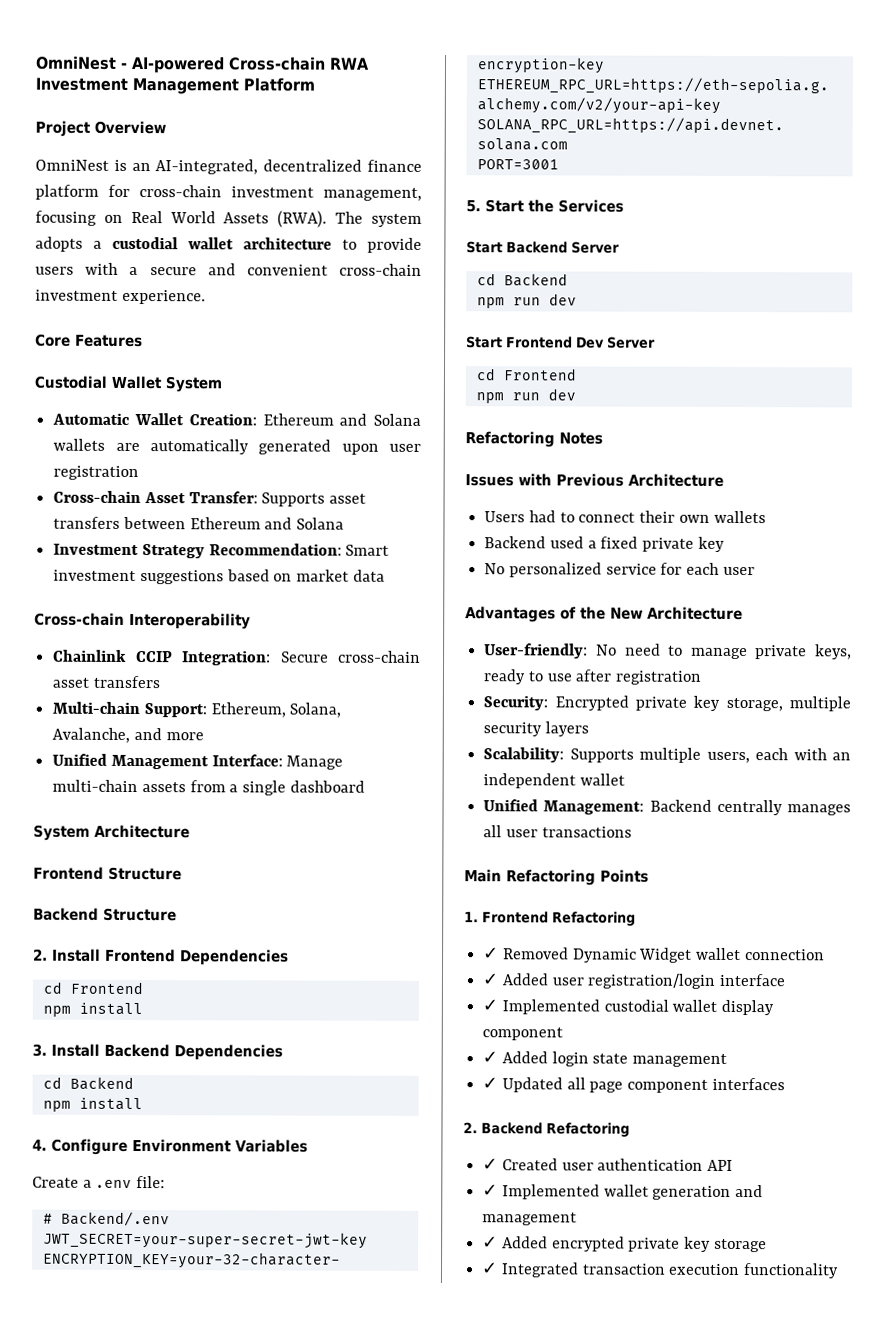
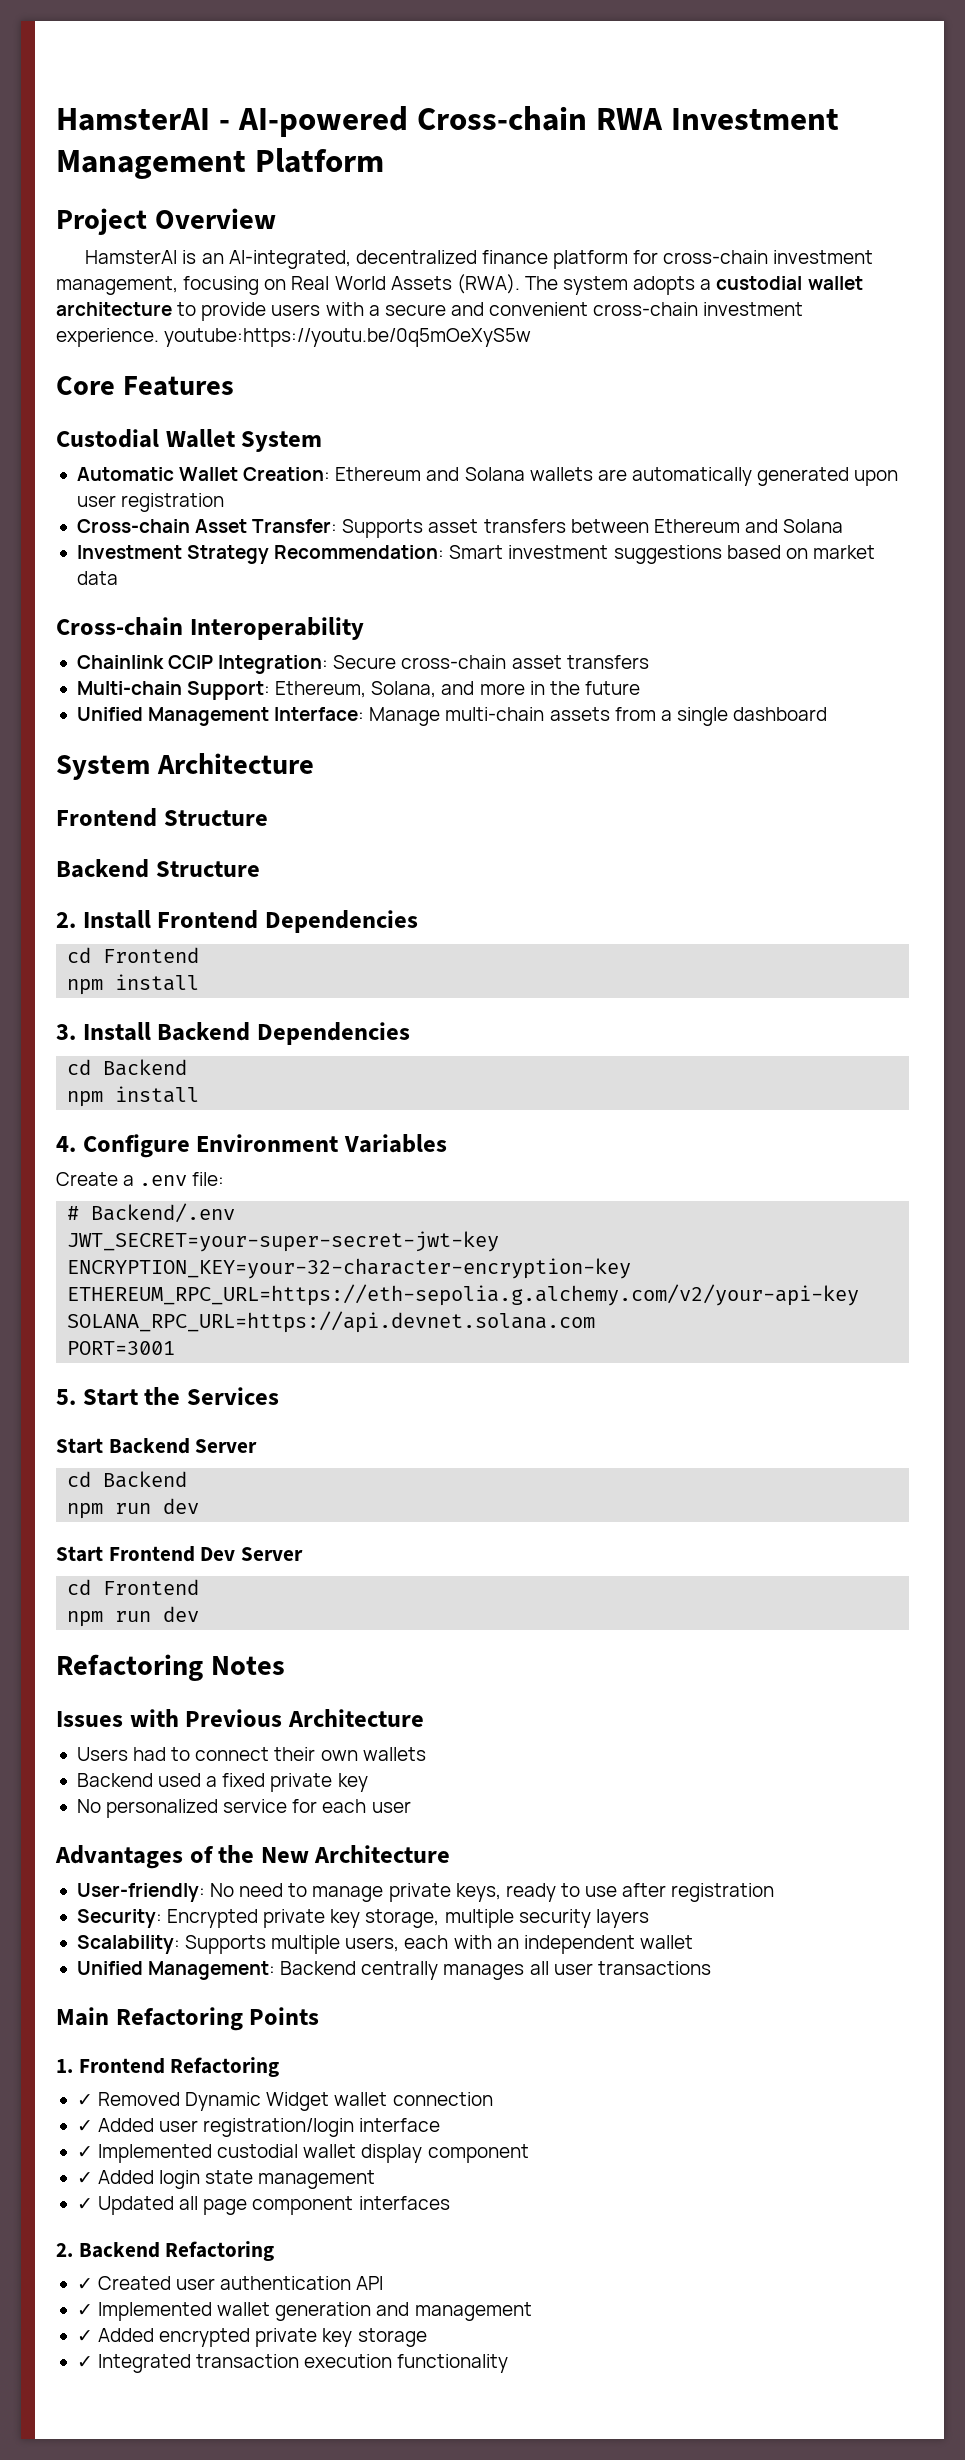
[35,55,117,70] OmniNest -> [56,108,210,131] HamsterAI
[35,159,109,171] OmniNest -> [85,250,178,264] HamsterAI
(206, 297) none -> [164,328,532,347] youtube:https://youtu.be/0q5mOeXyS5w
[52,727,131,743] Avalanche, -> (437, 689) none
(204, 736) none -> [529,681,640,695] in the future

